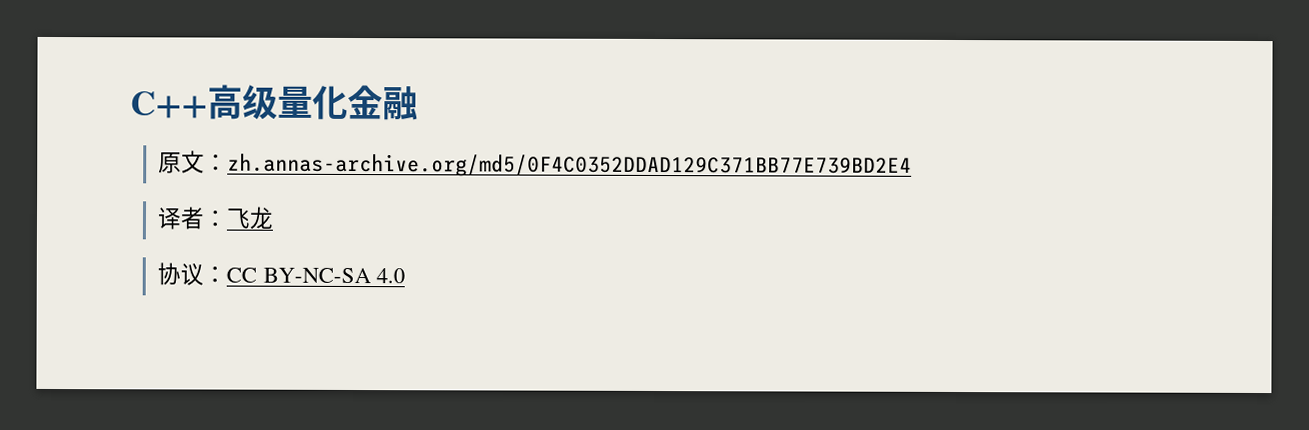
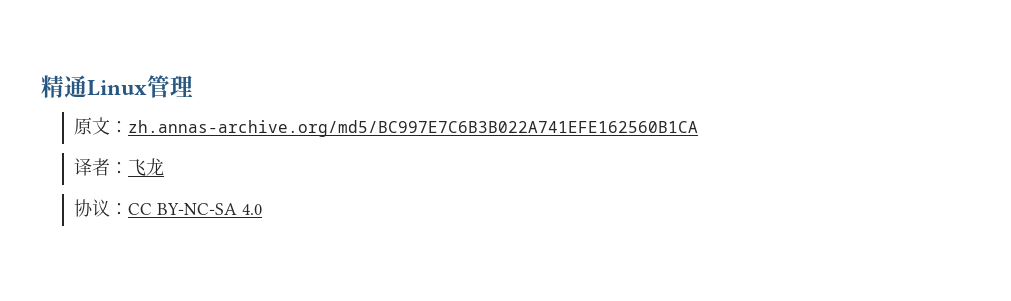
[130,84,418,121] C++高级量化金融 -> [41,75,193,98] 精通Linux管理
[227,153,913,178] zh.annas-archive.org/md5/0F4C0352DDAD129C371BB77E739BD2E4 -> [128,120,699,137] zh.annas-archive.org/md5/BC997E7C6B3B022A741EFE162560B1CA

